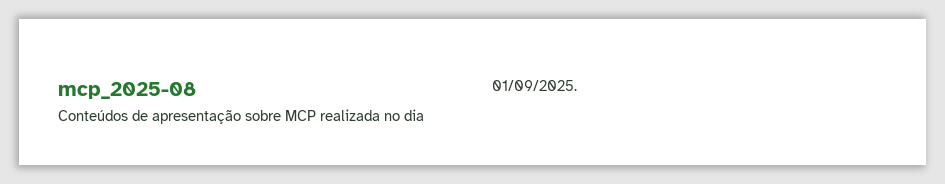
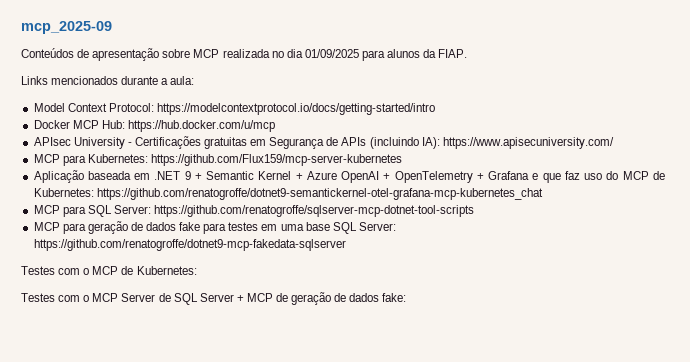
[58,82,196,99] mcp_2025-08 -> [21,21,112,34] mcp_2025-09
[492,80,577,91] 01/09/2025. -> [304,49,468,61] [21,76,195,85] [33,103,435,115] [33,120,275,132] [33,136,614,149] [33,154,402,166] [33,170,666,183] [33,188,543,200] [33,205,475,217] [33,221,396,234] [33,239,346,251] [21,266,197,275] [21,292,407,305] 01/09/2025 para alunos da FIAP. // Links mencionados durante a aula: // Model Context Protocol: https://modelcontextprotocol.io/docs/getting-started/intro // Docker MCP Hub: https://hub.docker.com/u/mcp // APIsec University - Certificações gratuitas em Segurança de APIs (incluindo IA): https://www.apisecuniversity.com/ // MCP para Kubernetes: https://github.com/Flux159/mcp-server-kubernetes // Aplicação baseada em .NET 9 + Semantic Kernel + Azure OpenAI + OpenTelemetry + Grafana e que faz uso do MCP de Kubernetes: https://github.com/renatogroffe/dotnet9-semantickernel-otel-grafana-mcp-kubernetes_chat // MCP para SQL Server: https://github.com/renatogroffe/sqlserver-mcp-dotnet-tool-scripts // MCP para geração de dados fake para testes em uma base SQL Server: https://github.com/renatogroffe/dotnet9-mcp-fakedata-sqlserver // Testes com o MCP de Kubernetes: // Testes com o MCP Server de SQL Server + MCP de geração de dados fake:

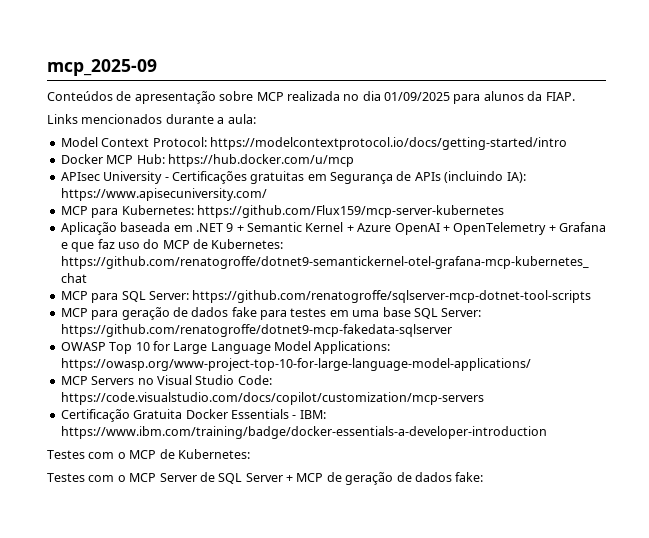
(346, 245) none -> [60,341,391,354] [60,358,531,371] [60,375,272,385] [60,392,484,405] [60,409,326,422] [60,426,547,439] // OWASP Top 10 for Large Language Model Applications: https://owasp.org/www-project-top-10-for-large-language-model-applications/ // MCP Servers no Visual Studio Code: https://code.visualstudio.com/docs/copilot/customization/mcp-servers // Certificação Gratuita Docker Essentials - IBM: https://www.ibm.com/training/badge/docker-essentials-a-developer-introduction

